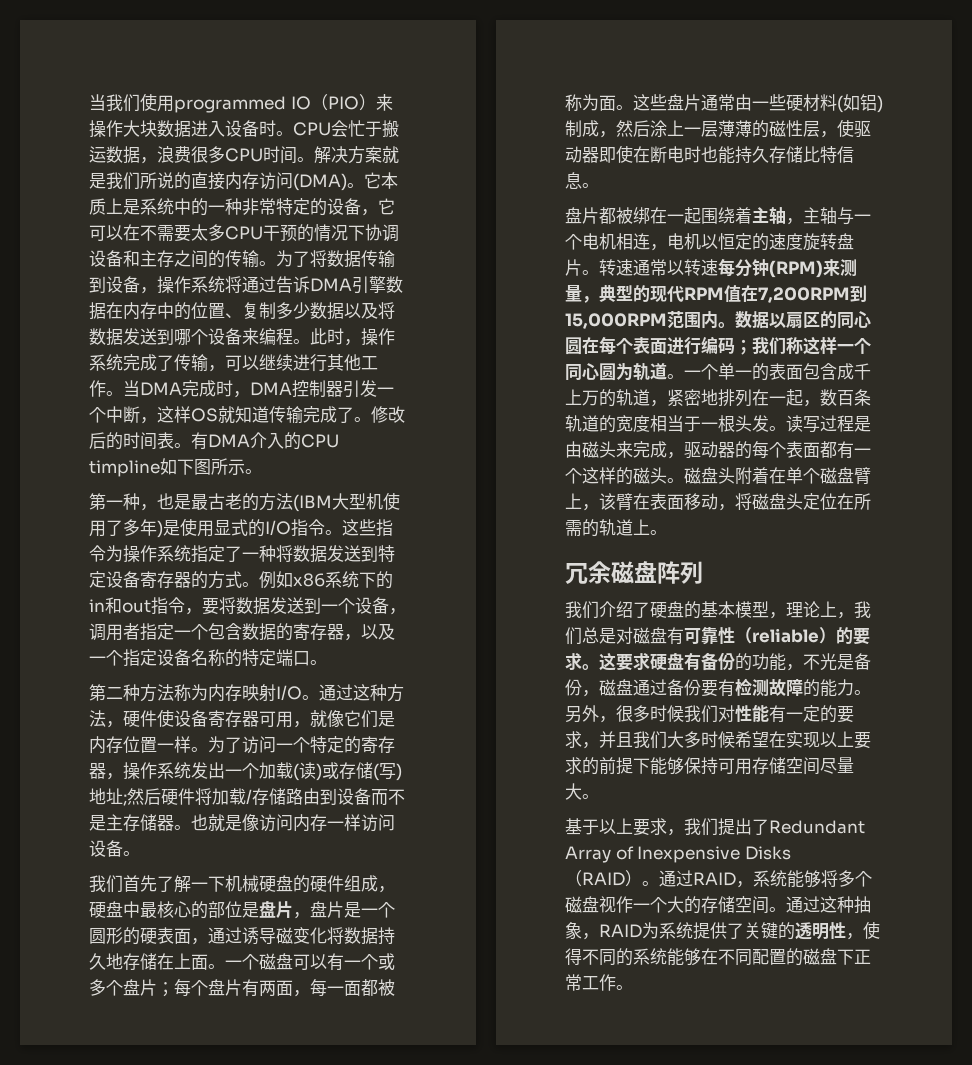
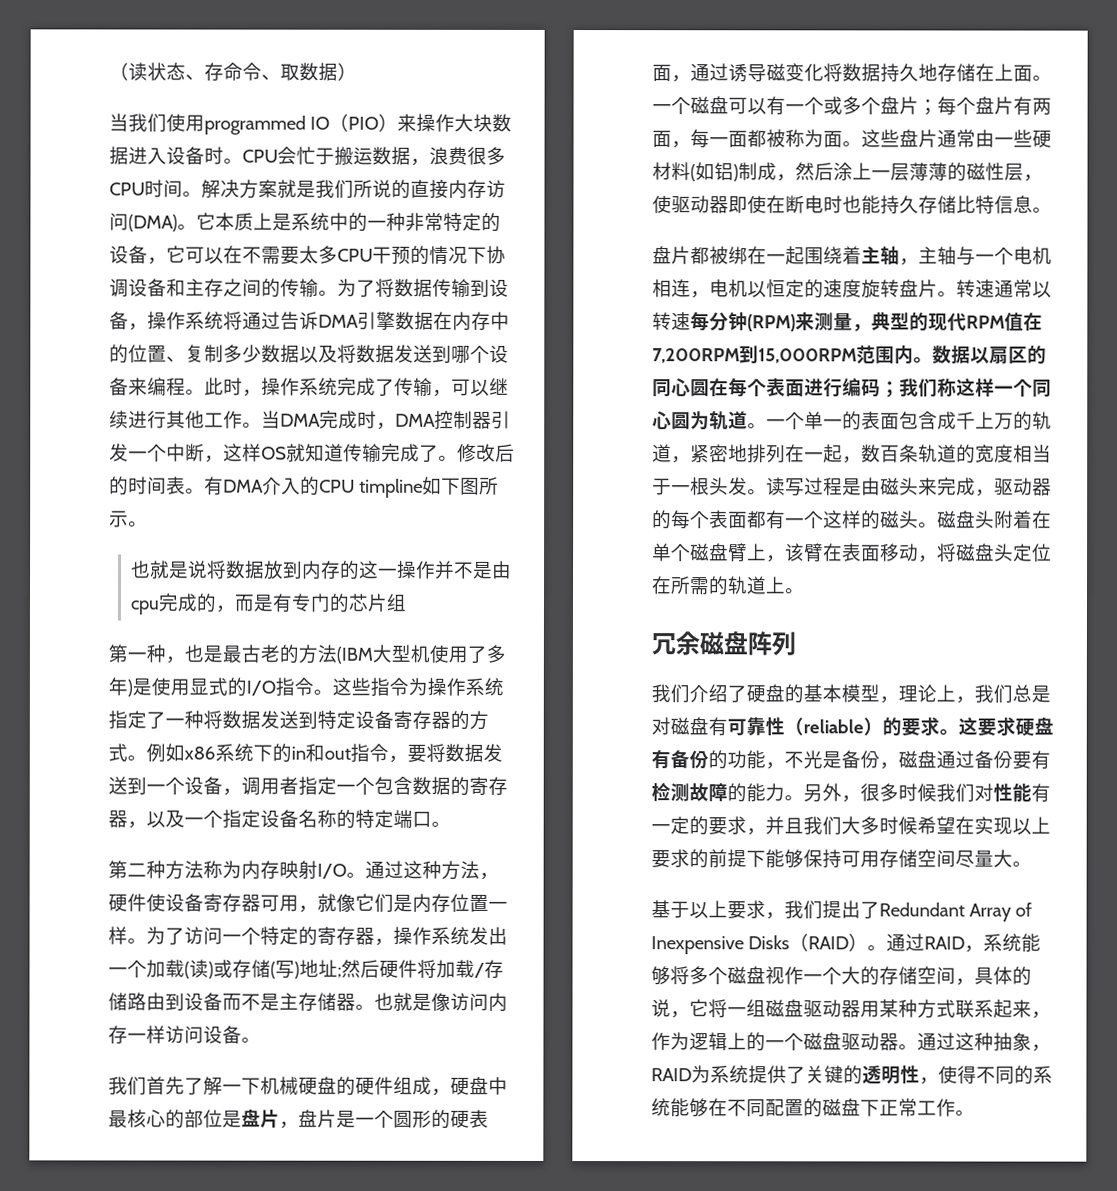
(89, 102) none -> [109,62,357,81] （读状态、存命令、取数据） //
(262, 471) none -> [130,560,512,580] [129,593,407,615] // 也就是说将数据放到内存的这一操作并不是由cpu完成的，而是有专门的芯片组
(769, 905) none -> [955,966,1032,986] [651,999,1051,1019] [651,1032,899,1052] ，具体的说，它将一组磁盘驱动器用某种方式联系起来，作为逻辑上的一个磁盘驱动器

